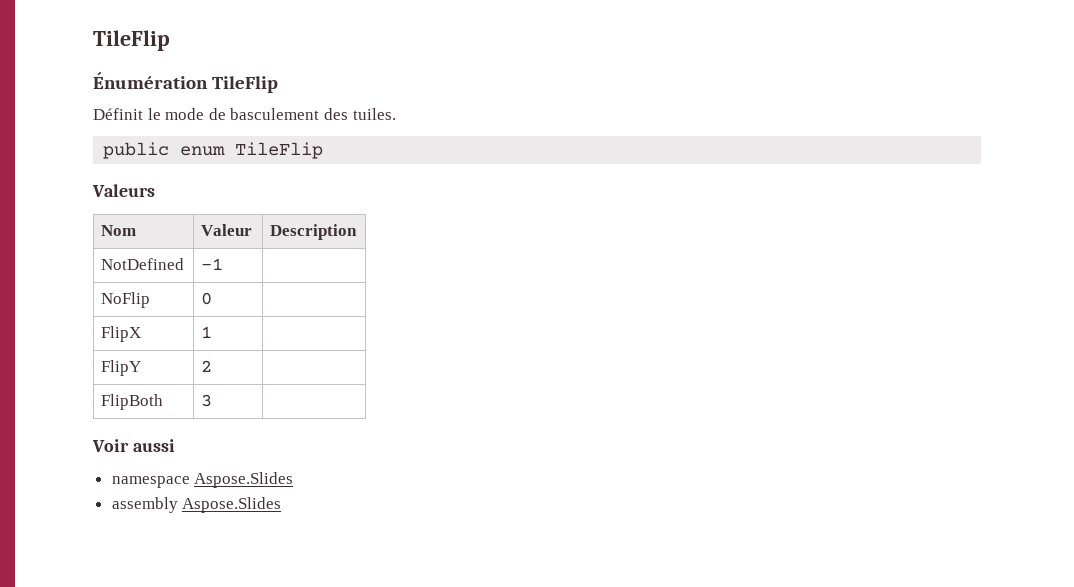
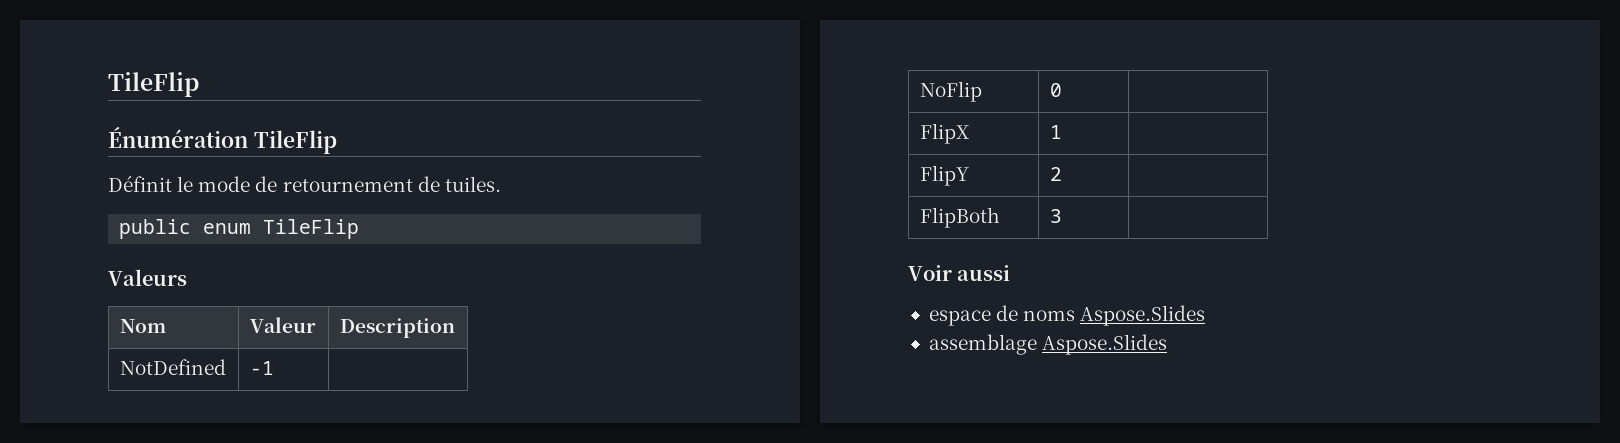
[230,108,348,120] basculement des -> [282,176,440,192] retournement de
[111,476,190,488] namespace -> [928,305,1076,326] espace de noms
[111,497,178,513] assembly -> [928,334,1037,355] assemblage

